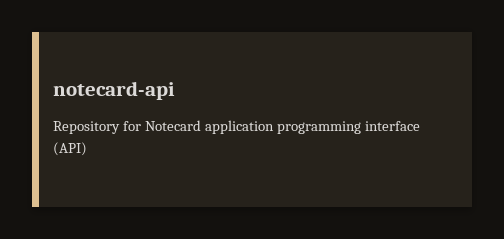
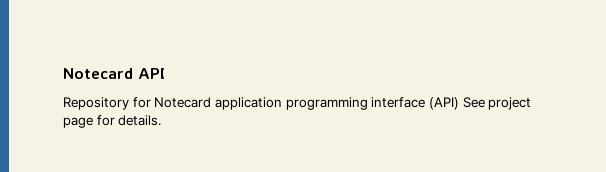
[53,81,175,100] notecard-api -> [63,68,165,79] Notecard API
(87, 149) none -> [462,97,532,110] [63,115,162,128] See project page for details.

